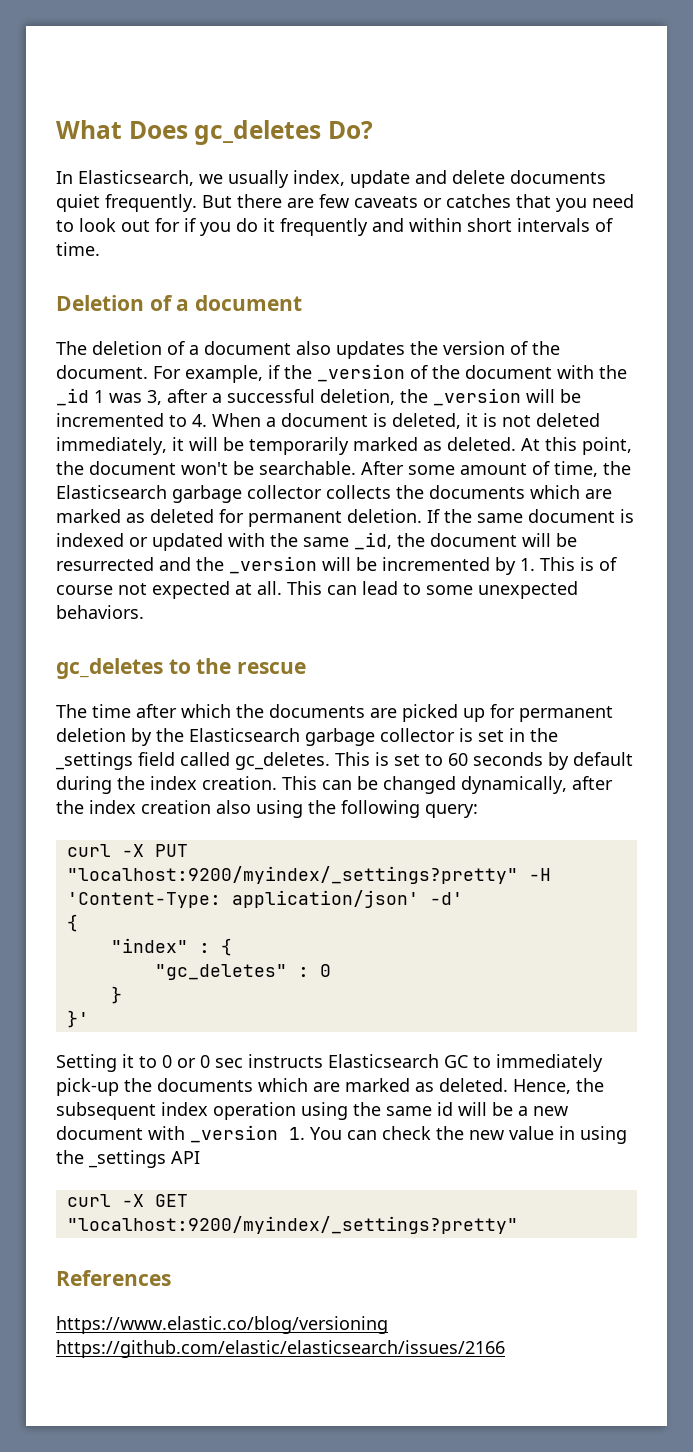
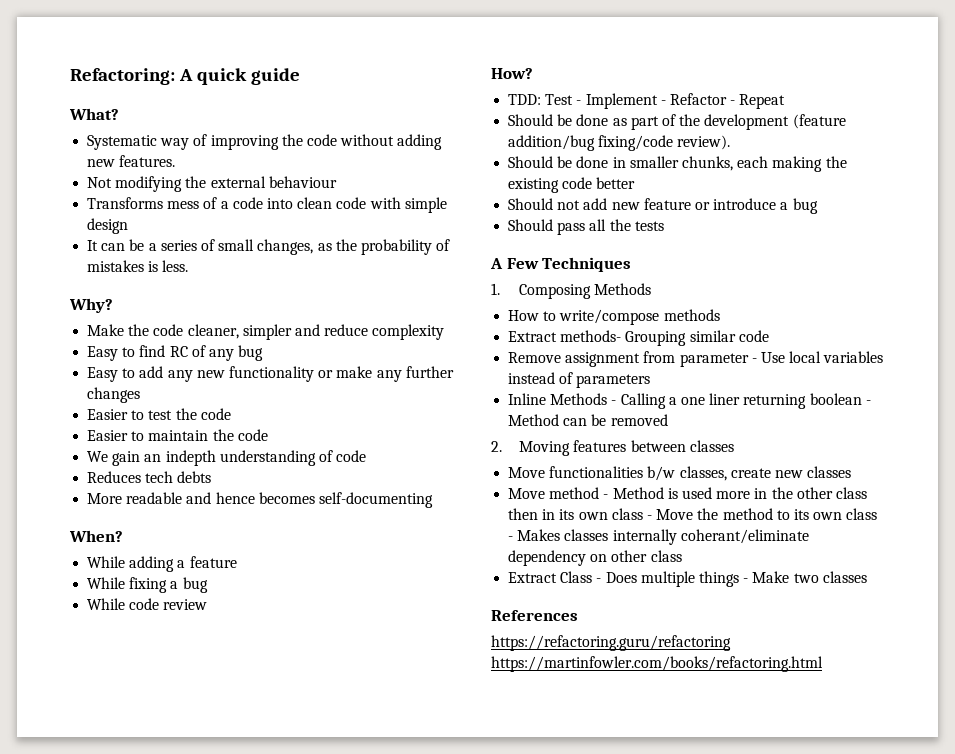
[56,120,373,145] [56,170,606,188] [56,194,634,212] [56,218,613,236] [56,242,100,256] [56,295,303,311] [56,341,560,359] [56,364,627,383] [56,388,581,406] [56,413,600,429] [56,437,632,455] [56,461,631,477] [56,485,612,503] [56,509,634,527] [56,532,577,551] [56,556,617,575] [56,581,578,599] [56,605,144,619] [56,658,307,679] [56,704,613,722] [56,728,558,746] [55,752,633,770] [56,776,613,794] [56,800,478,818] [66,844,188,857] [66,866,551,884] [66,890,463,908] [66,914,78,932] [110,938,232,956] [154,964,331,980] [110,986,122,1004] [66,1010,89,1028] [56,1054,603,1072] [56,1078,604,1096] [56,1102,568,1120] [56,1125,627,1144] [56,1150,200,1168] [66,1194,188,1207] [66,1216,518,1234] What Does gc_deletes Do? // In Elasticsearch, we usually index, update and delete documents quiet frequently. But there are few caveats or catches that you need to look out for if you do it frequently and within short intervals of time. // Deletion of a document // The deletion of a document also updates the version of the document. For example, if the _version of the document with the _id 1 was 3, after a successful deletion, the _version will be incremented to 4. When a document is deleted, it is not deleted immediately, it will be temporarily marked as deleted. At this point, the document won't be searchable. After some amount of time, the Elasticsearch garbage collector collects the documents which are marked as deleted for permanent deletion. If the same document is indexed or updated with the same _id, the document will be resurrected and the _version will be incremented by 1. This is of course not expected at all. This can lead to some unexpected behaviors. // gc_deletes to the rescue // The time after which the documents are picked up for permanent deletion by the Elasticsearch garbage collector is set in the _settings field called gc_deletes. This is set to 60 seconds by default during the index creation. This can be changed dynamically, after the index creation also using the following query: // curl -X PUT "localhost:9200/myindex/_settings?pretty" -H 'Content-Type: application/json' -d' // { // "index" : { // "gc_deletes" : 0 // } // }' // Setting it to 0 or 0 sec instructs Elasticsearch GC to immediately pick-up the documents which are marked as deleted. Hence, the subsequent index operation using the same id will be a new document with _version 1. You can check the new value in using the _settings API // curl -X GET "localhost:9200/myindex/_settings?pretty" -> [70,68,301,85] [69,108,119,120] [87,134,443,150] [87,155,176,167] [87,176,337,192] [87,197,447,213] [87,218,129,234] [87,239,451,255] [87,260,189,272] [69,298,113,313] [87,324,445,340] [87,345,264,361] [87,366,454,382] [87,387,141,403] [87,408,231,420] [87,429,268,441] [87,450,367,466] [87,471,212,483] [87,492,433,508] [69,530,123,542] [87,556,237,572] [87,577,208,593] [87,598,208,610] [491,68,533,79] [508,93,786,109] [508,114,846,130] [508,135,731,151] [508,156,847,172] [508,177,636,193] [508,198,818,214] [508,219,664,235] [490,257,632,272] [491,283,652,299] [508,309,720,325] [508,330,769,346] [508,351,884,367] [508,372,651,388] [508,393,871,409] [508,414,668,426] [491,440,734,456] [508,466,852,481] [508,487,867,499] [508,508,878,520] [508,529,809,545] [508,550,682,566] [508,571,867,587] Refactoring: A quick guide // What? // Systematic way of improving the code without adding new features. // Not modifying the external behaviour // Transforms mess of a code into clean code with simple design // It can be a series of small changes, as the probability of mistakes is less. // Why? // Make the code cleaner, simpler and reduce complexity // Easy to find RC of any bug // Easy to add any new functionality or make any further changes // Easier to test the code // Easier to maintain the code // We gain an indepth understanding of code // Reduces tech debts // More readable and hence becomes self-documenting // When? // While adding a feature // While fixing a bug // While code review // How? // TDD: Test - Implement - Refactor - Repeat // Should be done as part of the development (feature addition/bug fixing/code review). // Should be done in smaller chunks, each making the existing code better // Should not add new feature or introduce a bug // Should pass all the tests // A Few Techniques // 1. Composing Methods // How to write/compose methods // Extract methods- Grouping similar code // Remove assignment from parameter - Use local variables instead of parameters // Inline Methods - Calling a one liner returning boolean - Method can be removed // 2. Moving features between classes // Move functionalities b/w classes, create new classes // Move method - Method is used more in the other class then in its own class - Move the method to its own class - Makes classes internally coherant/eliminate dependency on other class // Extract Class - Does multiple things - Make two classes
[56,1316,388,1334] [56,1340,505,1358] https://www.elastic.co/blog/versioning https://github.com/elastic/elasticsearch/issues/2166 -> [491,635,731,651] [491,656,823,672] https://refactoring.guru/refactoring https://martinfowler.com/books/refactoring.html

